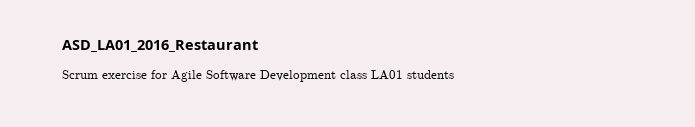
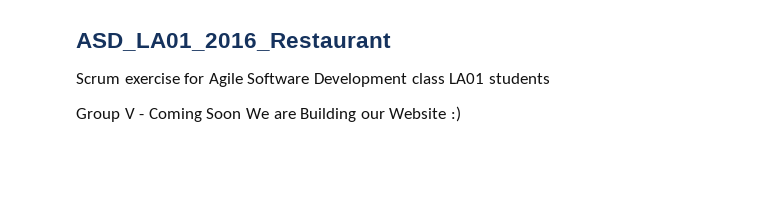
(454, 74) none -> [76,106,461,122] // Group V - Coming Soon We are Building our Website :)

